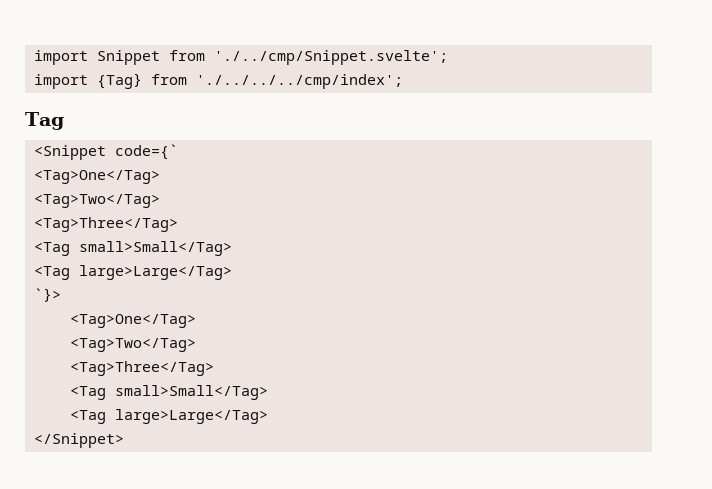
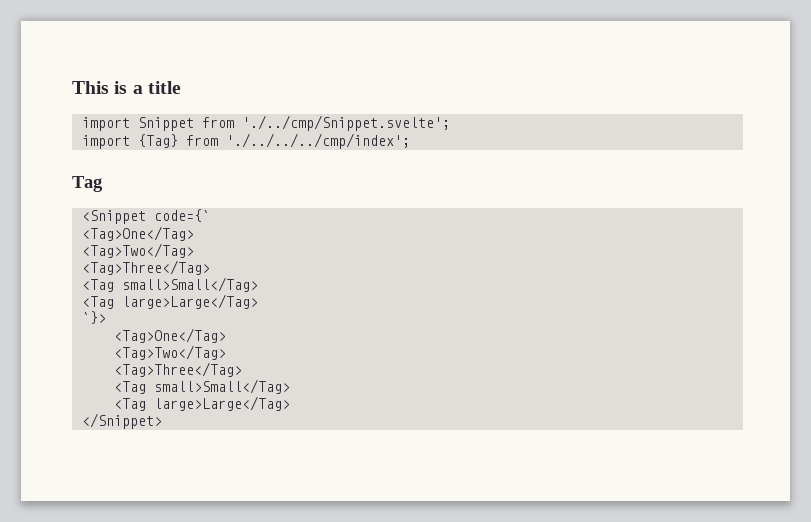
(34, 57) none -> [72,81,181,94] This is a title //

